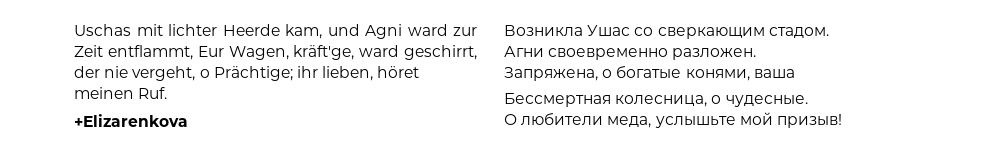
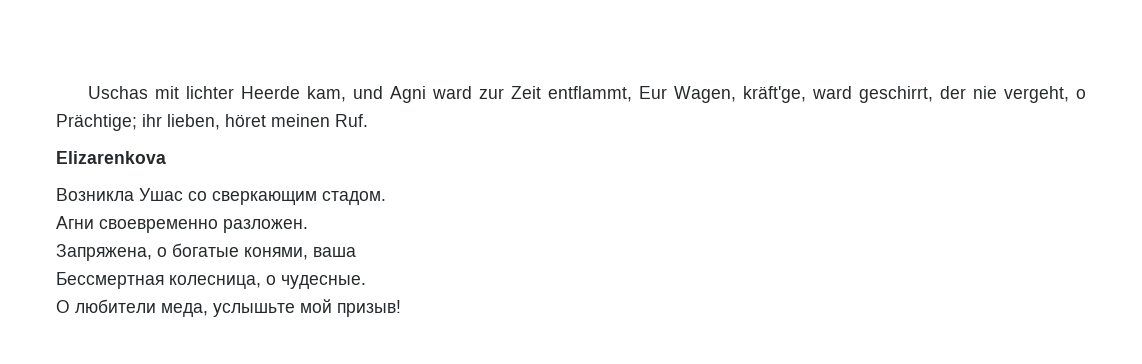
[74,114,188,127] +Elizarenkova -> [56,151,166,164] Elizarenkova

